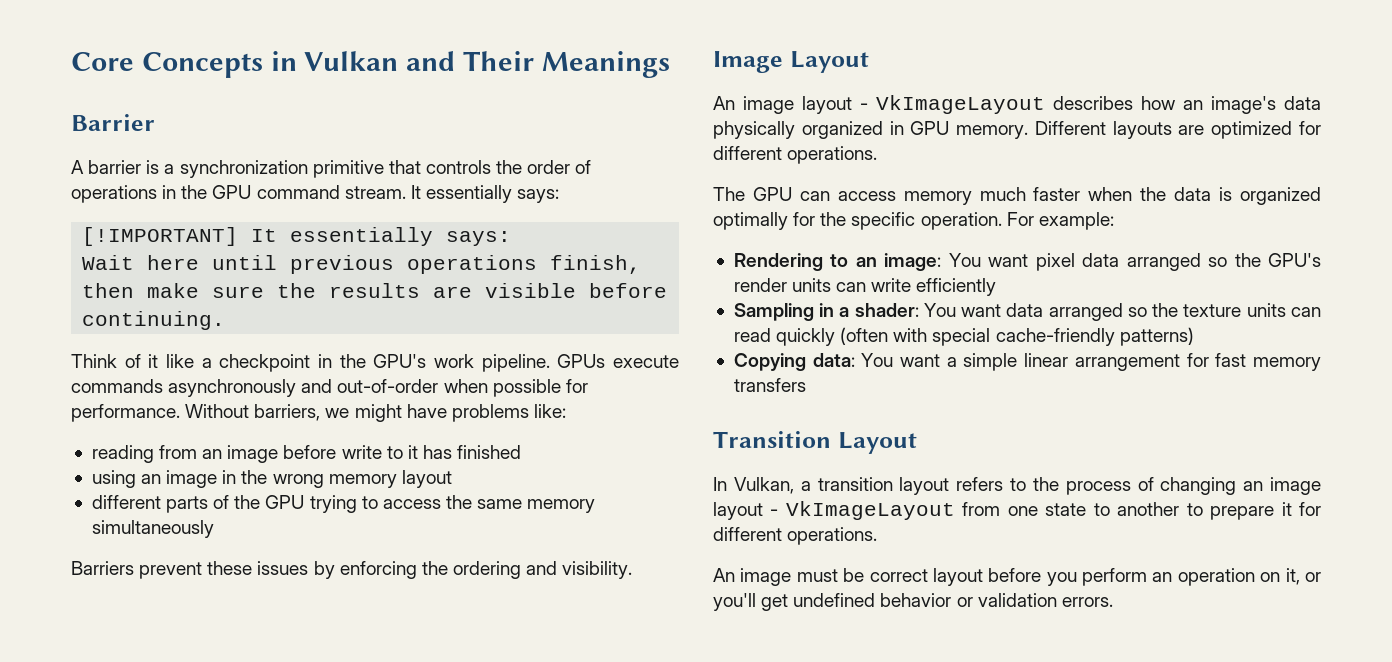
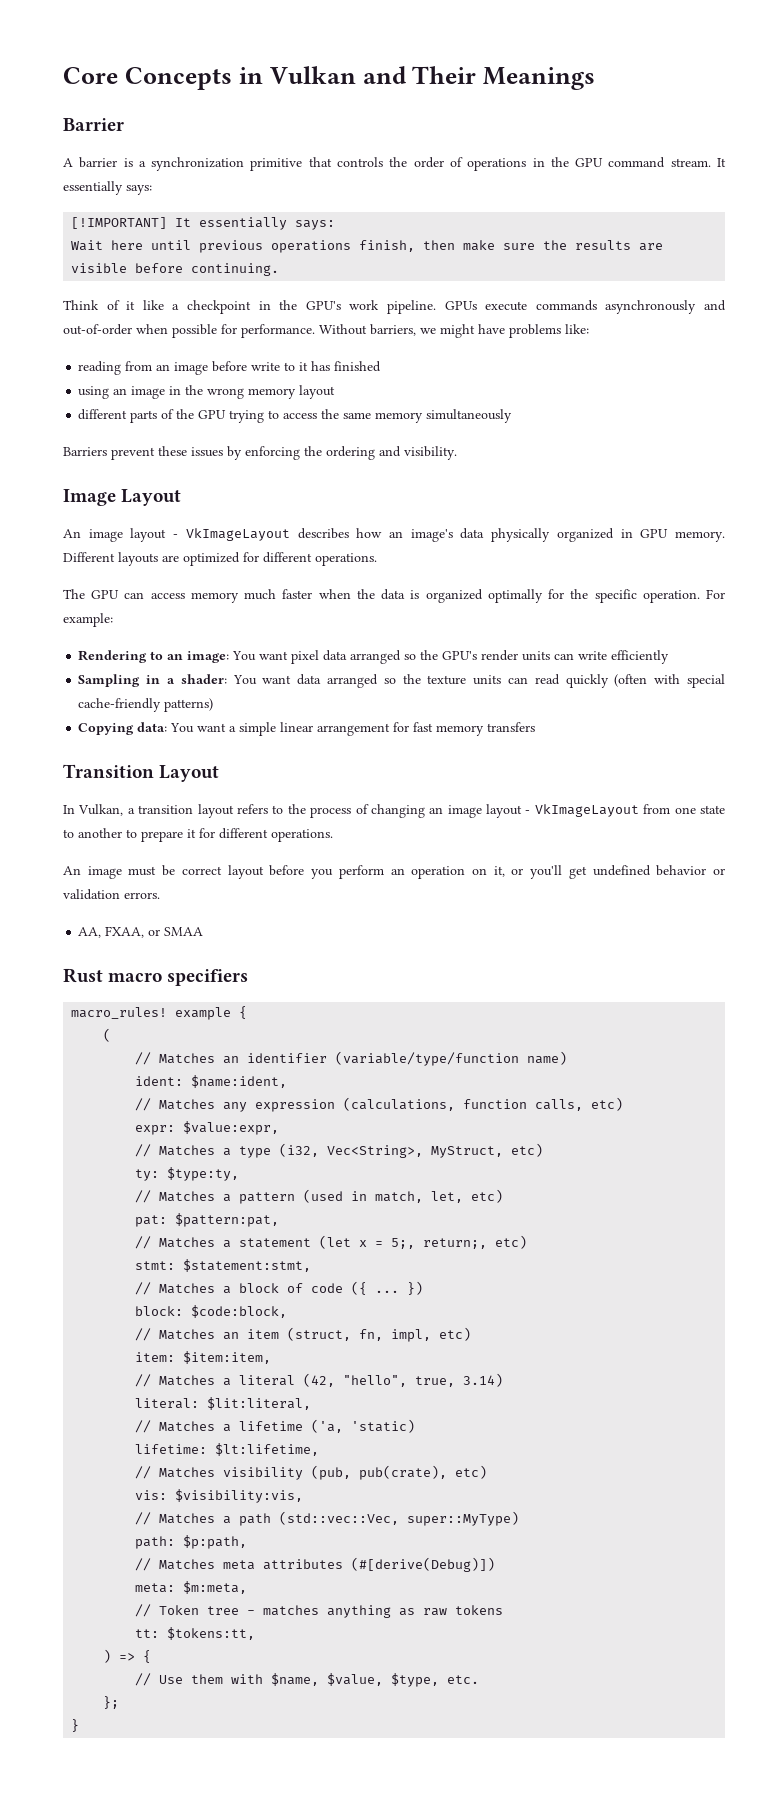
(1113, 602) none -> [78,926,204,938] [63,968,249,986] [71,1006,248,1020] [103,1028,112,1042] [135,1051,568,1066] [135,1075,288,1088] [135,1097,624,1112] [135,1121,280,1135] [135,1143,544,1158] [135,1167,240,1181] [135,1189,504,1204] [135,1213,280,1227] [135,1235,528,1249] [135,1259,312,1272] [135,1281,424,1295] [135,1305,288,1318] [135,1327,472,1342] [135,1351,272,1364] [135,1373,504,1387] [135,1397,312,1410] [135,1419,416,1433] [135,1443,320,1456] [135,1465,488,1480] [135,1489,304,1503] [135,1511,520,1526] [135,1535,248,1549] [135,1557,496,1572] [135,1581,248,1594] [135,1604,504,1618] [135,1627,256,1640] [103,1649,152,1663] [135,1673,480,1687] [103,1696,120,1709] [71,1719,80,1732] // AA, FXAA, or SMAA // Rust macro specifiers // macro_rules! example { // ( // // Matches an identifier (variable/type/function name) // ident: $name:ident, // // Matches any expression (calculations, function calls, etc) // expr: $value:expr, // // Matches a type (i32, Vec<String>, MyStruct, etc) // ty: $type:ty, // // Matches a pattern (used in match, let, etc) // pat: $pattern:pat, // // Matches a statement (let x = 5;, return;, etc) // stmt: $statement:stmt, // // Matches a block of code ({ ... }) // block: $code:block, // // Matches an item (struct, fn, impl, etc) // item: $item:item, // // Matches a literal (42, "hello", true, 3.14) // literal: $lit:literal, // // Matches a lifetime ('a, 'static) // lifetime: $lt:lifetime, // // Matches visibility (pub, pub(crate), etc) // vis: $visibility:vis, // // Matches a path (std::vec::Vec, super::MyType) // path: $p:path, // // Matches meta attributes (#[derive(Debug)]) // meta: $m:meta, // // Token tree - matches anything as raw tokens // tt: $tokens:tt, // ) => { // // Use them with $name, $value, $type, etc. // }; // }

